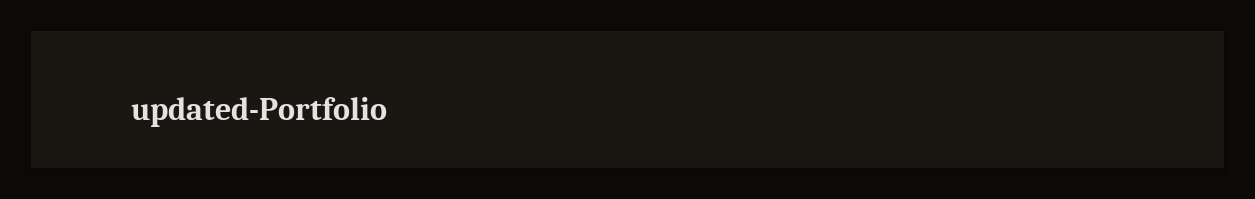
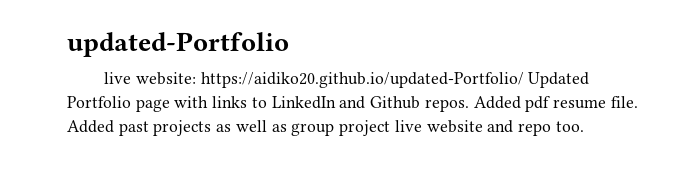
(387, 112) none -> [104,72,590,88] [67,96,638,112] [67,120,584,136] // live website: https://aidiko20.github.io/updated-Portfolio/ Updated Portfolio page with links to LinkedIn and Github repos. Added pdf resume file. Added past projects as well as group project live website and repo too.

